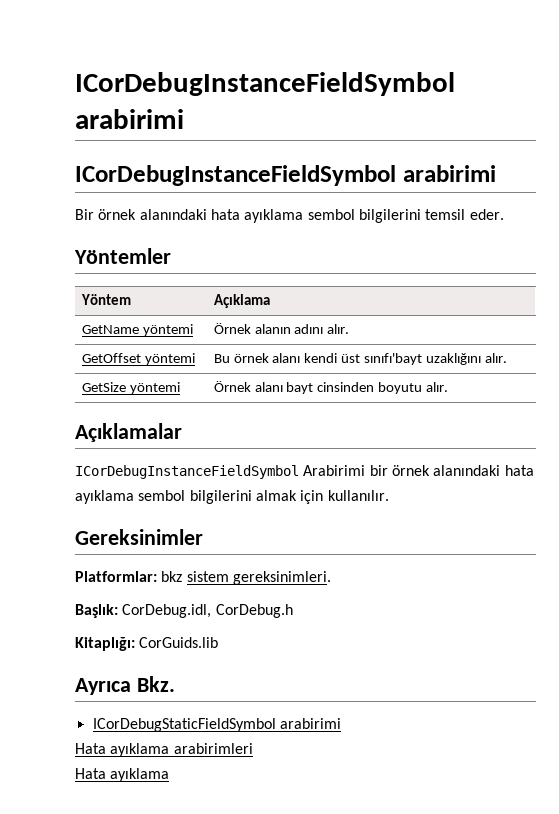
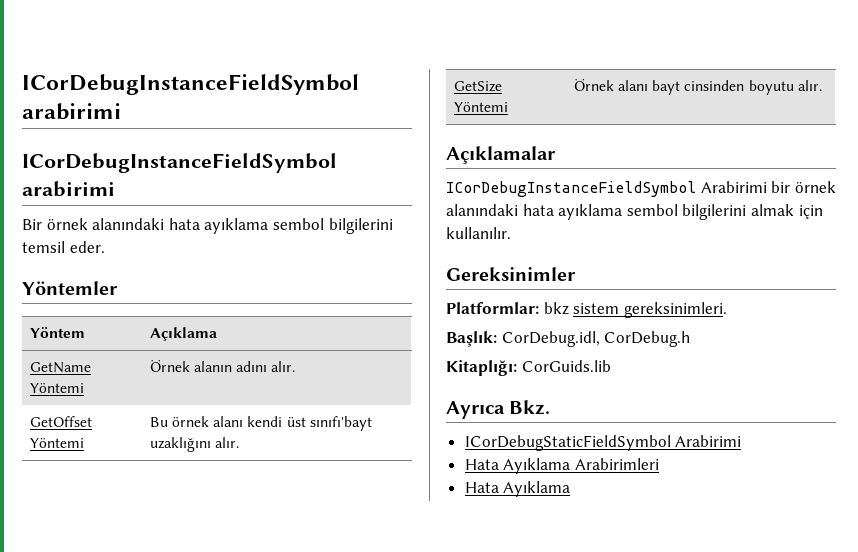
[142,324,193,336] yöntemi -> [29,383,84,393] Yöntemi
[144,353,195,365] yöntemi -> [29,438,84,448] Yöntemi
[129,382,180,394] yöntemi -> [453,102,508,112] Yöntemi
[279,718,341,729] [75,743,253,757] [75,768,170,782] arabirimi // Hata ayıklama arabirimleri // Hata ayıklama -> [675,435,742,447] [464,458,659,474] [464,481,571,497] Arabirimi // Hata Ayıklama Arabirimleri // Hata Ayıklama

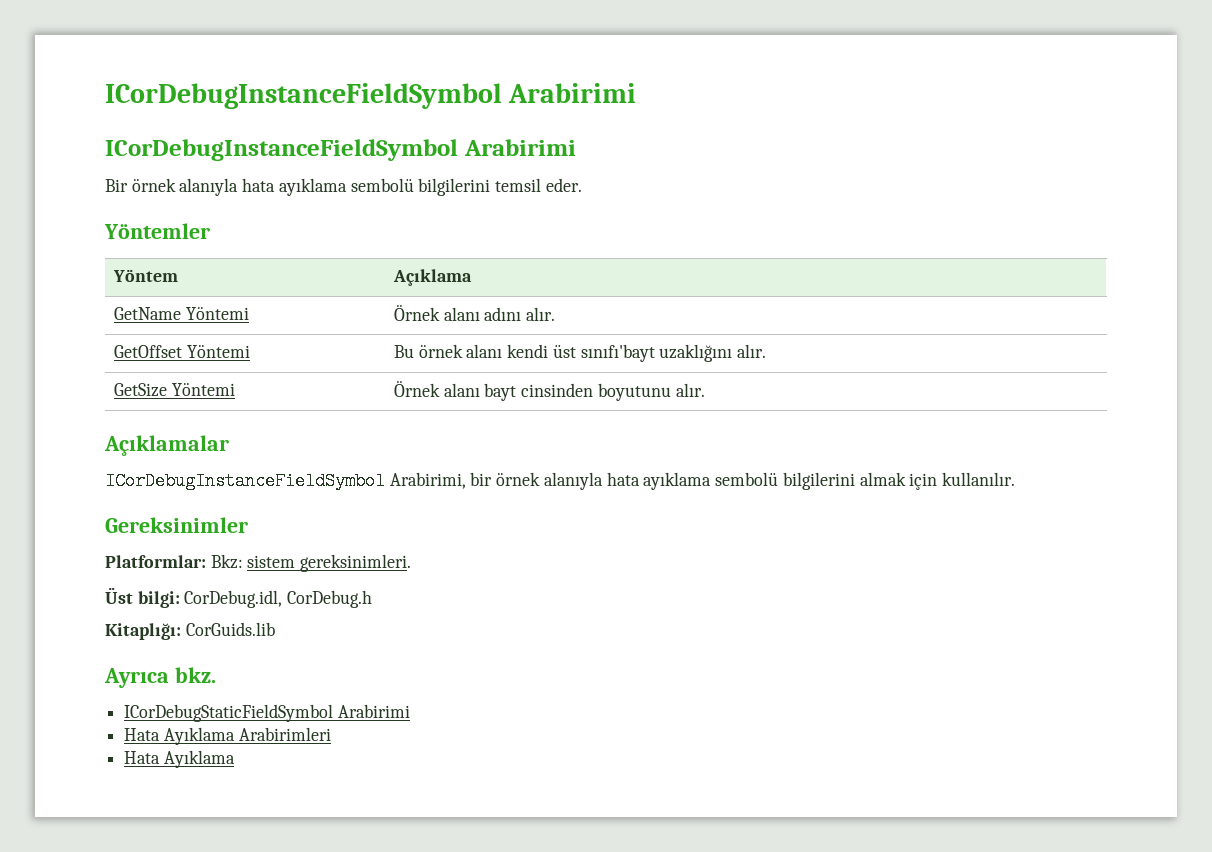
[22,74,359,95] [22,103,121,120] [22,153,337,173] [22,181,115,197] ICorDebugInstanceFieldSymbol arabirimi // ICorDebugInstanceFieldSymbol arabirimi -> [105,83,637,109] [105,139,576,161] ICorDebugInstanceFieldSymbol Arabirimi // ICorDebugInstanceFieldSymbol Arabirimi
[92,218,324,234] alanındaki hata ayıklama sembol -> [179,178,414,196] alanıyla hata ayıklama sembolü
[194,361,233,372] alanın -> [443,307,480,321] alanı
[748,80,794,95] boyutu -> [597,383,671,401] boyutunu
[700,181,767,193] Arabirimi -> [389,472,466,489] Arabirimi,
[446,204,678,220] alanındaki hata ayıklama sembol -> [543,472,779,490] alanıyla hata ayıklama sembolü
[543,302,569,315] bkz -> [210,554,243,569] Bkz:
[446,331,497,347] Başlık: -> [105,587,180,608] Üst bilgi:
[509,400,551,415] Bkz. -> [174,667,216,683] bkz.

